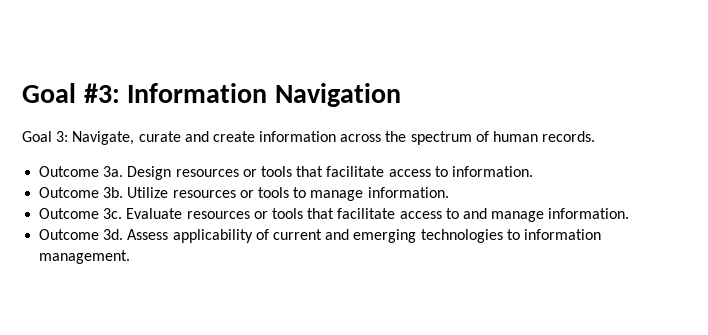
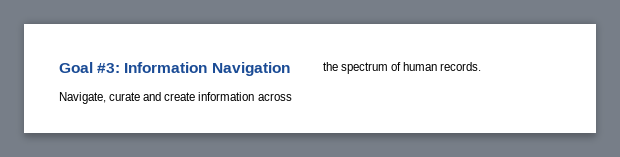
[22,131,69,142] Goal 3: -> (290, 69) none
[39,166,533,180] [39,187,449,201] [39,208,630,222] [39,229,601,243] [39,250,131,264] // Outcome 3a. Design resources or tools that facilitate access to information. // Outcome 3b. Utilize resources or tools to manage information. // Outcome 3c. Evaluate resources or tools that facilitate access to and manage information. // Outcome 3d. Assess applicability of current and emerging technologies to information management. -> (482, 66) none

